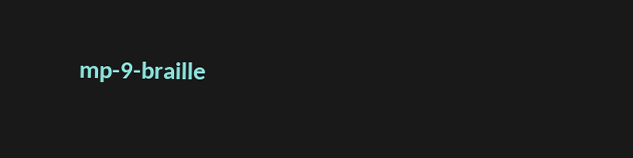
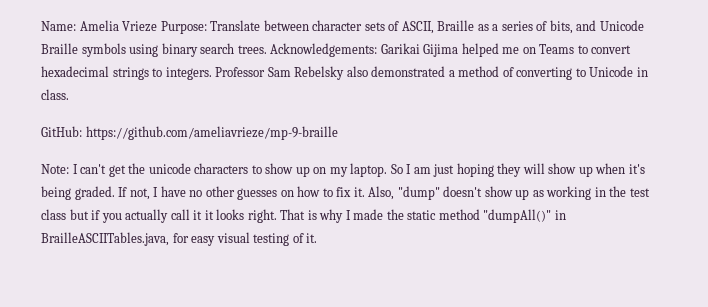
[78,60,207,84] mp-9-braille -> [41,20,644,34] [41,43,632,57] [41,66,648,80] [41,89,69,100] [41,126,338,140] [41,163,645,177] [41,186,650,200] [41,209,566,223] [41,232,318,246] Name: Amelia Vrieze Purpose: Translate between character sets of ASCII, Braille as a series of bits, and Unicode Braille symbols using binary search trees. Acknowledgements: Garikai Gijima helped me on Teams to convert hexadecimal strings to integers. Professor Sam Rebelsky also demonstrated a method of converting to Unicode in class. // GitHub: https://github.com/ameliavrieze/mp-9-braille // Note: I can't get the unicode characters to show up on my laptop. So I am just hoping they will show up when it's being graded. If not, I have no other guesses on how to fix it. Also, "dump" doesn't show up as working in the test class but if you actually call it it looks right. That is why I made the static method "dumpAll()" in BrailleASCIITables.java, for easy visual testing of it.

